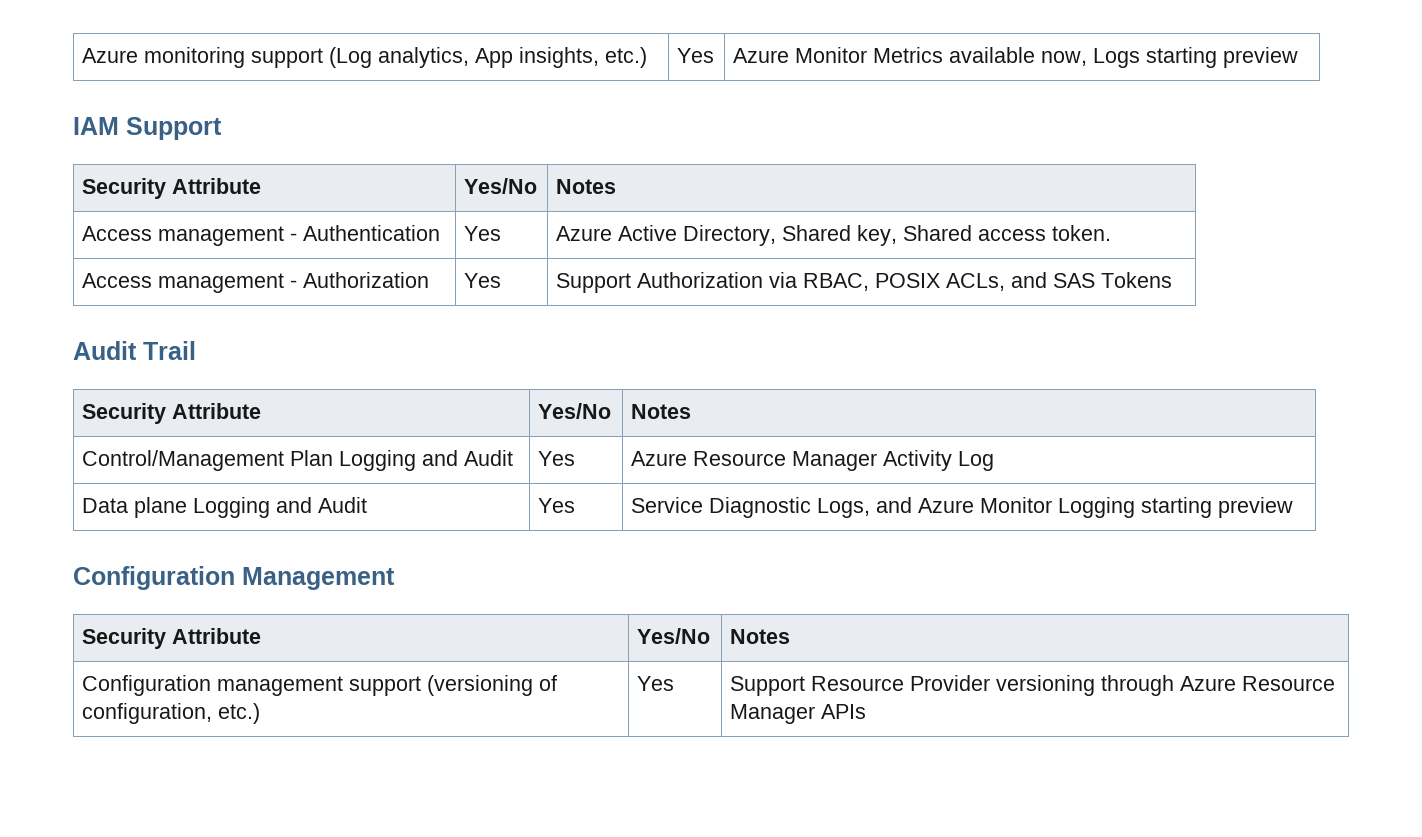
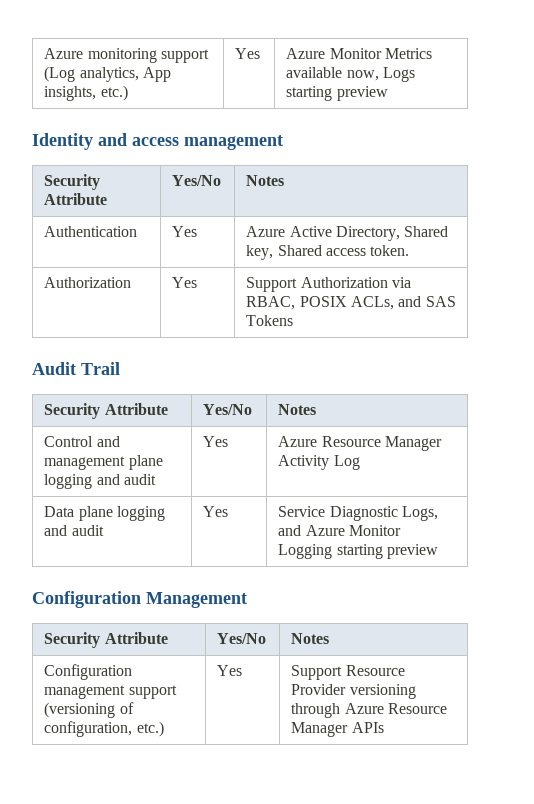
[73,117,222,140] [82,178,262,199] [464,178,538,194] [556,179,617,194] [82,226,298,246] IAM Support // Security Attribute | Yes/No | Notes // Access management - -> [32,133,283,150] [44,174,101,190] [44,193,108,205] [172,175,222,186] [246,175,285,186] Identity and access management // Security Attribute | Yes/No | Notes //
[82,273,298,293] Access management - -> (410, 250) none
[82,450,514,471] Control/Management Plan Logging and Audit -> [44,436,120,447] [44,455,163,470] [44,474,156,489] Control and management plane logging and audit
[193,497,368,518] Logging and Audit -> [116,506,165,521] [44,525,104,536] logging and audit

